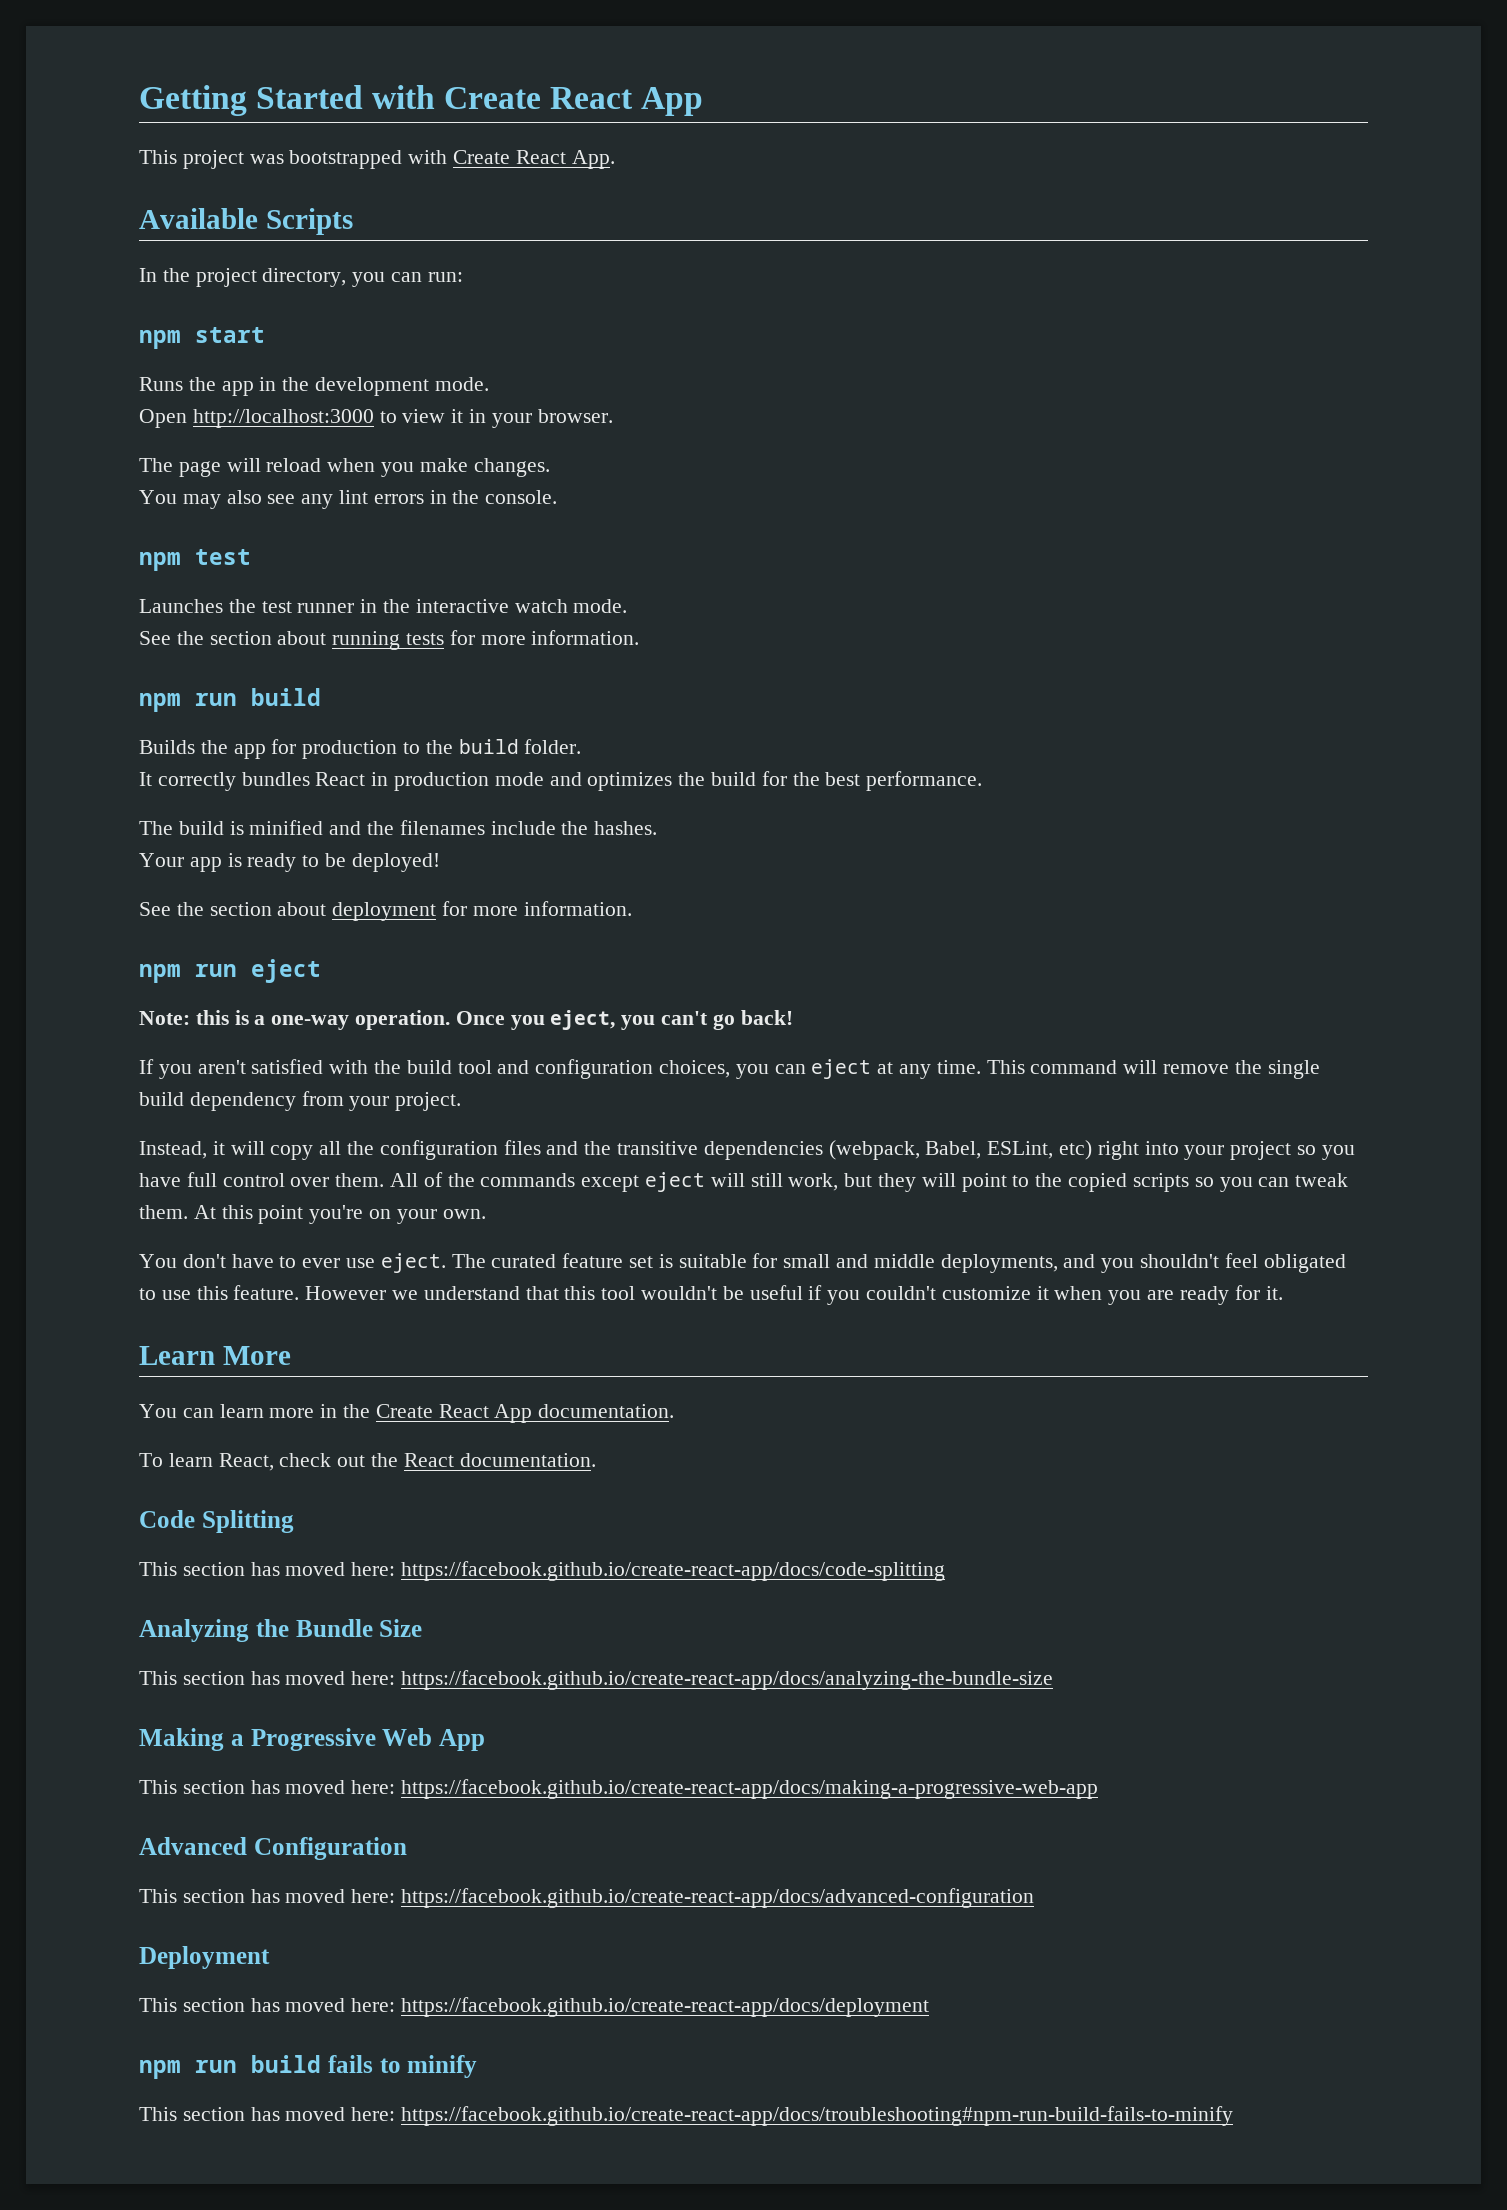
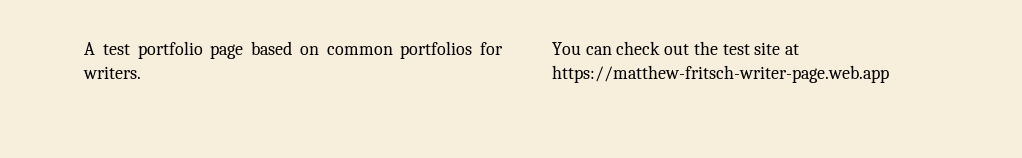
[139,85,704,116] [139,150,615,169] [139,208,353,235] [139,268,463,287] [139,327,265,349] [139,377,489,396] [139,409,613,428] [139,458,550,477] [139,490,558,509] [139,549,251,571] [139,599,628,613] [139,630,640,650] [139,688,321,712] [139,739,582,759] [139,771,983,791] [139,820,658,835] [139,853,440,872] [139,901,632,921] [139,959,321,983] [139,1010,793,1030] [139,1059,1320,1079] [139,1091,462,1111] [139,1140,1355,1160] [139,1172,1349,1192] [139,1205,486,1224] [139,1253,1346,1273] [139,1285,1283,1305] [139,1346,291,1365] [139,1404,675,1423] [139,1453,596,1471] [139,1510,294,1533] [139,1561,946,1581] [139,1619,423,1642] [139,1670,1054,1690] [139,1728,485,1751] [139,1779,1099,1799] [139,1837,407,1860] [139,1888,1035,1908] [139,1946,270,1969] [139,1997,930,2017] [139,2055,478,2079] [139,2106,1234,2126] Getting Started with Create React App // This project was bootstrapped with Create React App. // Available Scripts // In the project directory, you can run: // npm start // Runs the app in the development mode. // Open http://localhost:3000 to view it in your browser. // The page will reload when you make changes. // You may also see any lint errors in the console. // npm test // Launches the test runner in the interactive watch mode. // See the section about running tests for more information. // npm run build // Builds the app for production to the build folder. // It correctly bundles React in production mode and optimizes the build for the best performance. // The build is minified and the filenames include the hashes. // Your app is ready to be deployed! // See the section about deployment for more information. // npm run eject // Note: this is a one-way operation. Once you eject, you can't go back! // If you aren't satisfied with the build tool and configuration choices, you can eject at any time. This command will remove the single build dependency from your project. // Instead, it will copy all the configuration files and the transitive dependencies (webpack, Babel, ESLint, etc) right into your project so you have full control over them. All of the commands except eject will still work, but they will point to the copied scripts so you can tweak them. At this point you're on your own. // You don't have to ever use eject. The curated feature set is suitable for small and middle deployments, and you shouldn't feel obligated to use this feature. However we understand that this tool wouldn't be useful if you couldn't customize it when you are ready for it. // Learn More // You can learn more in the Create React App documentation. // To learn React, check out the React documentation. // Code Splitting // This section has moved here: https://facebook.github.io/create-react-app/docs/code-splitting // Analyzing the Bundle Size // This section has moved here: https://facebook.github.io/create-react-app/docs/analyzing-the-bundle-size // Making a Progressive Web App // This section has moved here: https://facebook.github.io/create-react-app/docs/making-a-progressive-web-app // Advanced Configuration // This section has moved here: https://facebook.github.io/create-react-app/docs/advanced-configuration // Deployment // This section has moved here: https://facebook.github.io/create-react-app/docs/deployment // npm run build fails to minify // This section has moved here: https://facebook.github.io/create-react-app/docs/troubleshooting#npm-run-build-fails-to-minify -> [84,41,503,59] [83,66,141,79] [552,41,800,55] [552,65,889,83] A test portfolio page based on common portfolios for writers. // You can check out the test site at https://matthew-fritsch-writer-page.web.app

